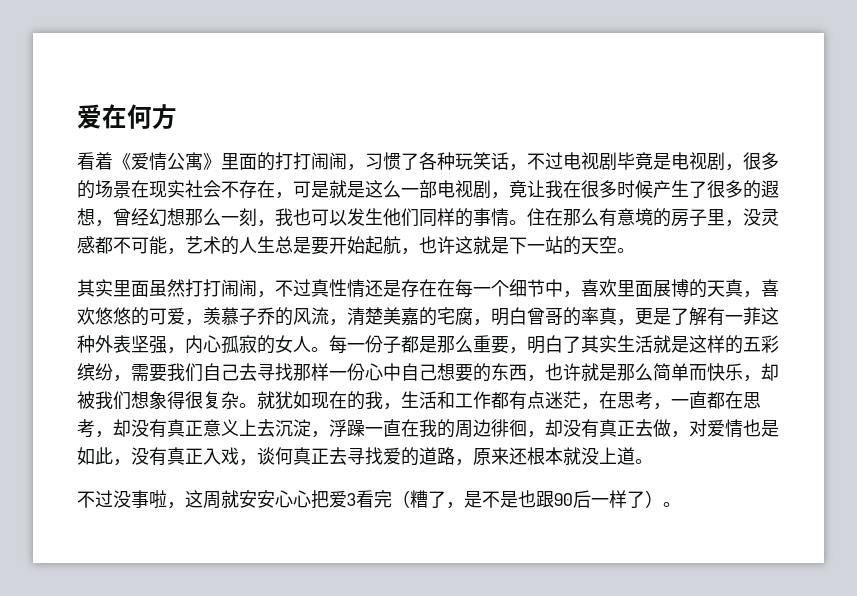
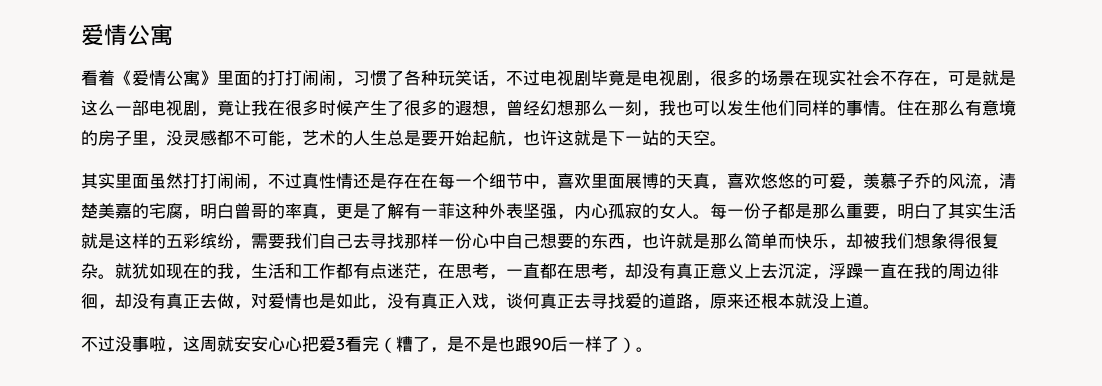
[77,104,177,129] 爱在何方 -> [81,24,173,46] 爱情公寓

